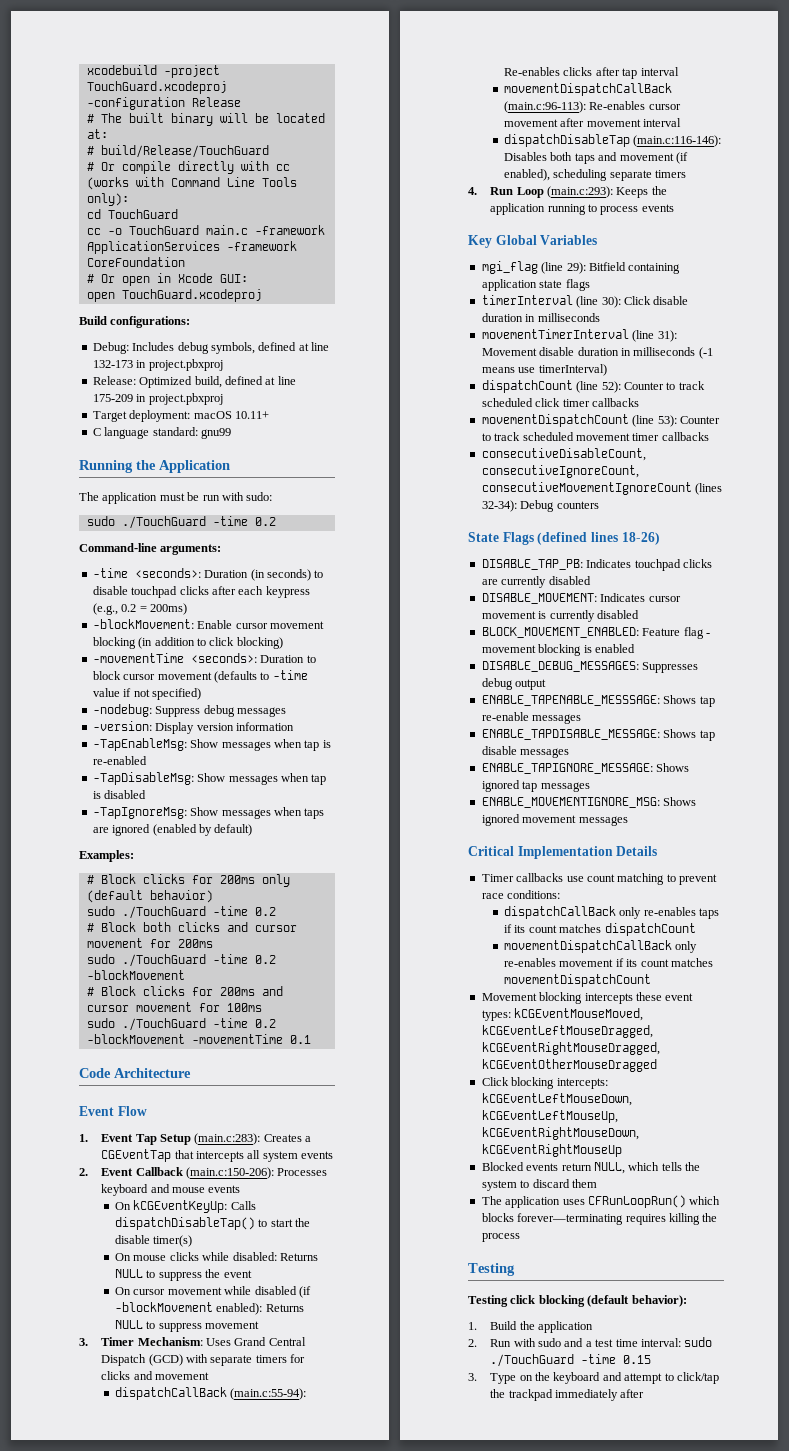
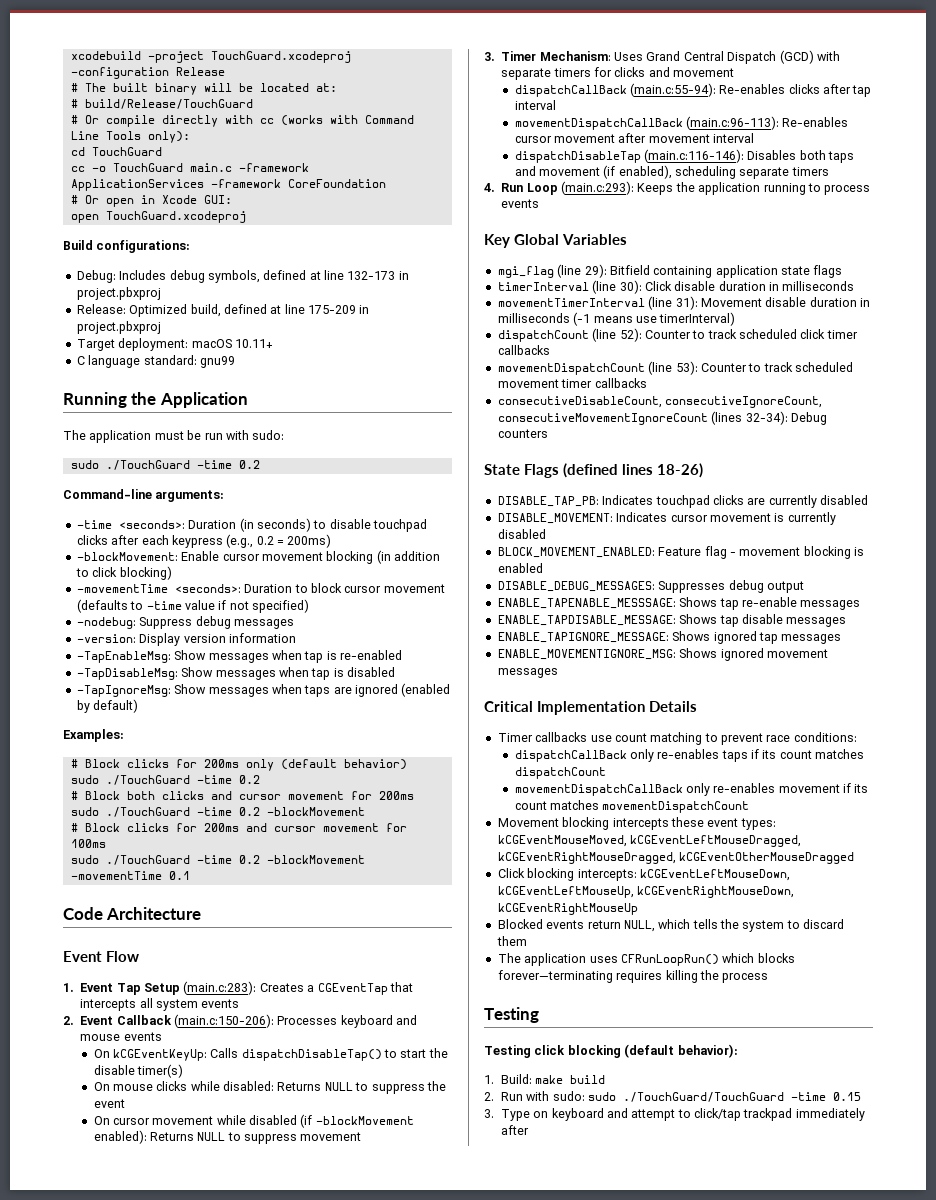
[490,1321,593,1333] Build the application -> [500,1074,606,1084] Build: make build
[537,1337,713,1347] [490,1354,575,1367] sudo and a test time interval: sudo ./TouchGuard -> [552,1091,784,1102] sudo: sudo ./TouchGuard/TouchGuard
[534,1372,550,1381] the -> (549, 1114) none
[490,1389,506,1398] the -> (742, 1114) none

